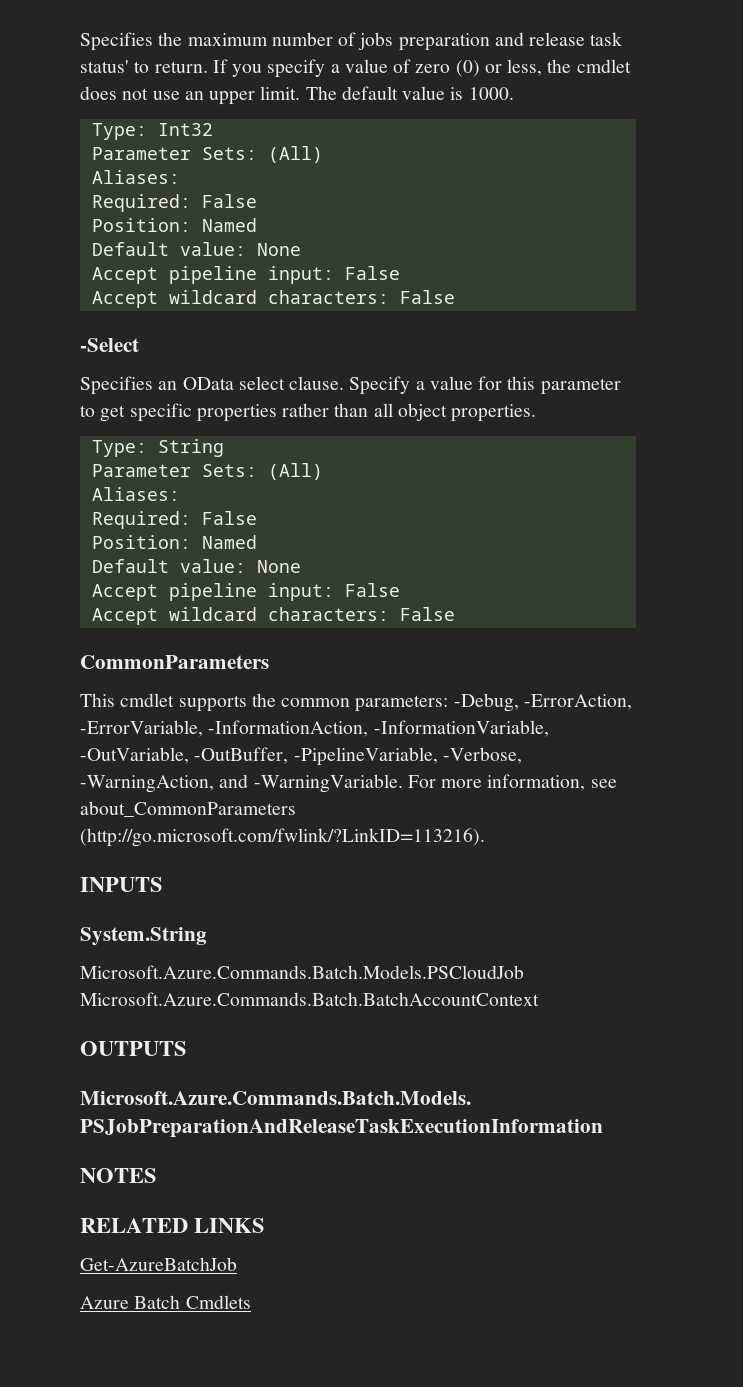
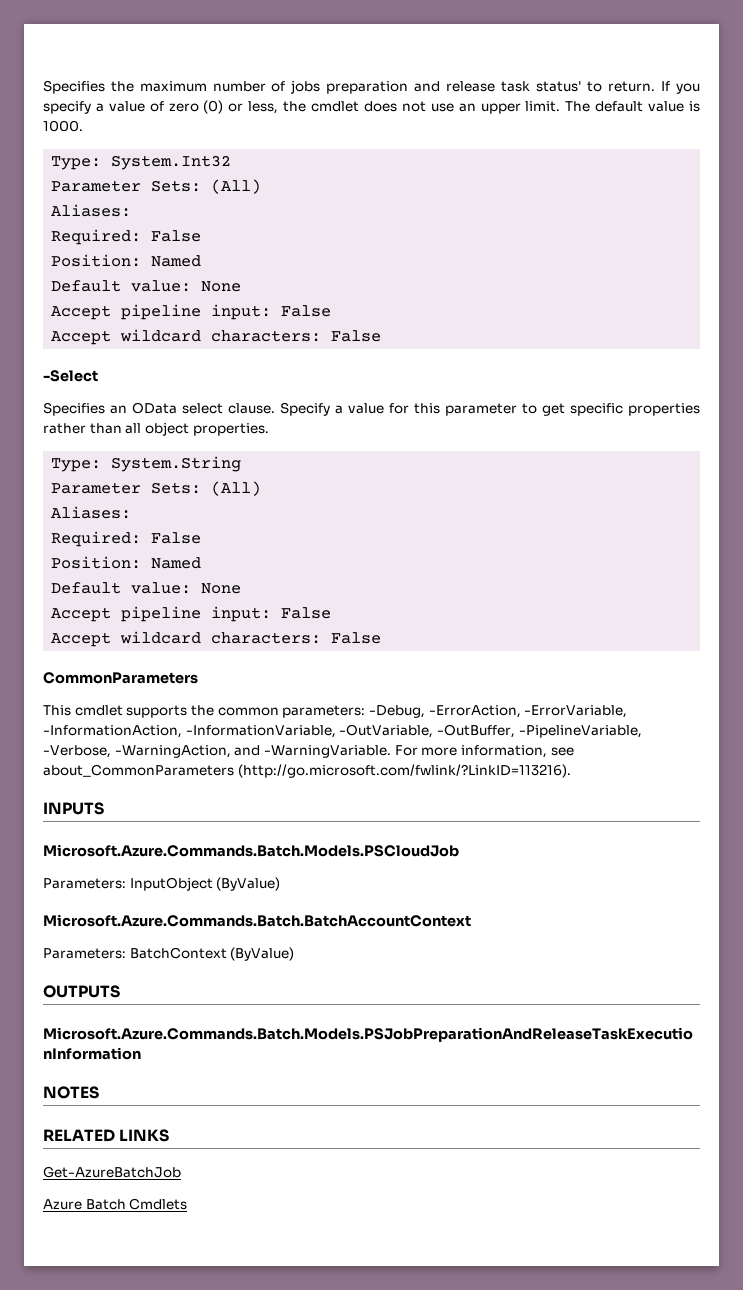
[157,123,213,136] Int32 -> [111,155,232,170] System.Int32
[157,439,224,457] String -> [111,456,242,472] System.String
[80,927,207,946] [80,965,524,979] [80,992,539,1006] System.String // Microsoft.Azure.Commands.Batch.Models.PSCloudJob Microsoft.Azure.Commands.Batch.BatchAccountContext -> [43,844,459,857] [43,877,281,891] [43,914,471,927] [43,947,295,961] Microsoft.Azure.Commands.Batch.Models.PSCloudJob // Parameters: InputObject (ByValue) // Microsoft.Azure.Commands.Batch.BatchAccountContext // Parameters: BatchContext (ByValue)

